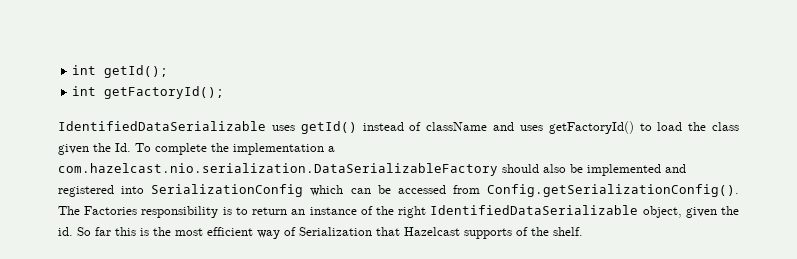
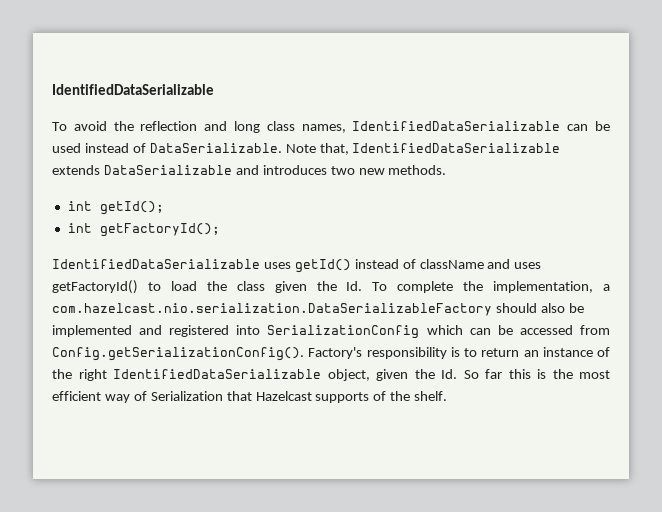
(72, 70) none -> [52,84,214,95] [52,121,610,133] [52,143,561,155] [52,165,447,175] IdentifiedDataSerializable // To avoid the reflection and long class names, IdentifiedDataSerializable can be used instead of DataSerializable. Note that, IdentifiedDataSerializable extends DataSerializable and introduces two new methods. //
[233,143,324,155] implementation -> [493,281,594,293] implementation,
[58,206,138,215] The Factories -> [308,347,363,359] Factory's
[58,227,73,236] id. -> [441,369,457,379] Id.

